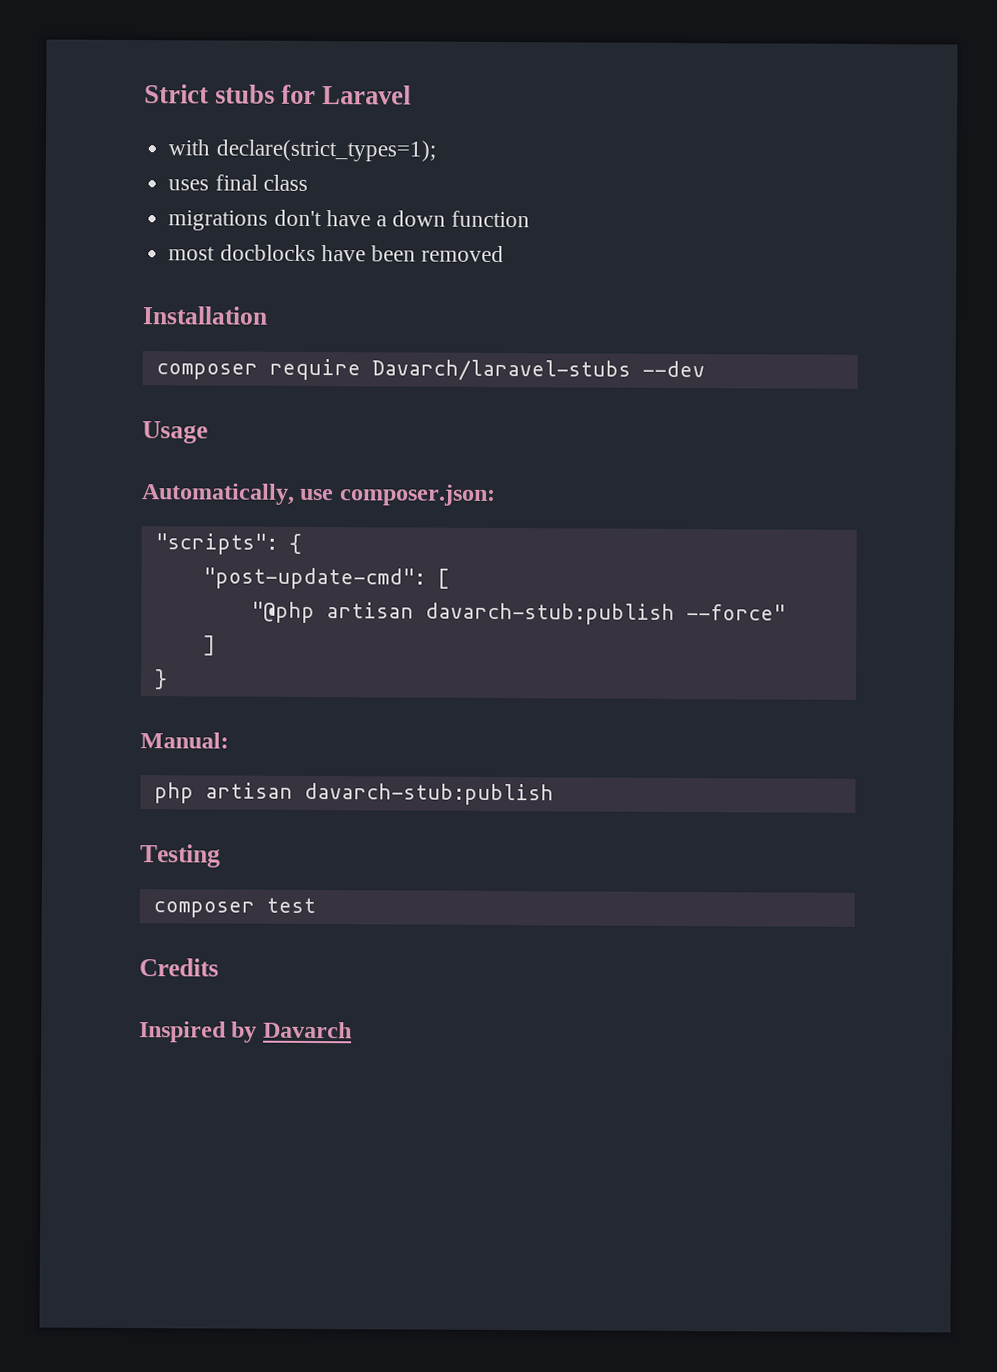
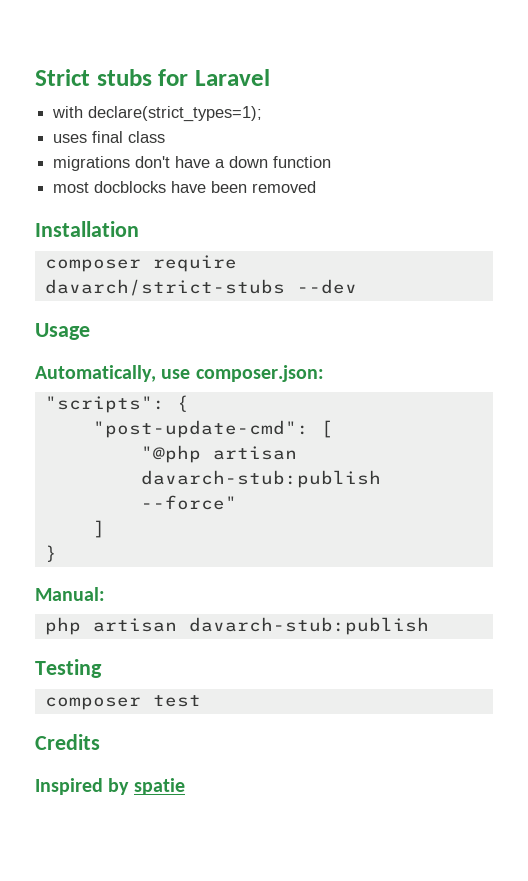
[371,359,631,382] Davarch/laravel-stubs -> [44,279,285,296] davarch/strict-stubs
[262,1021,352,1039] Davarch -> [133,778,185,795] spatie

